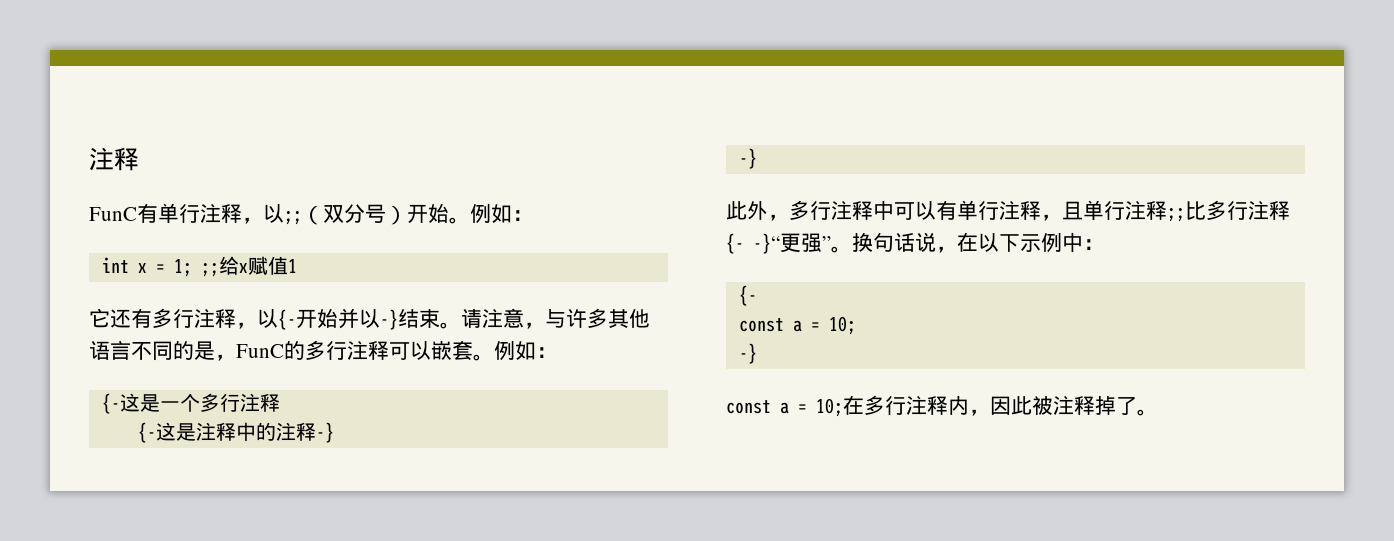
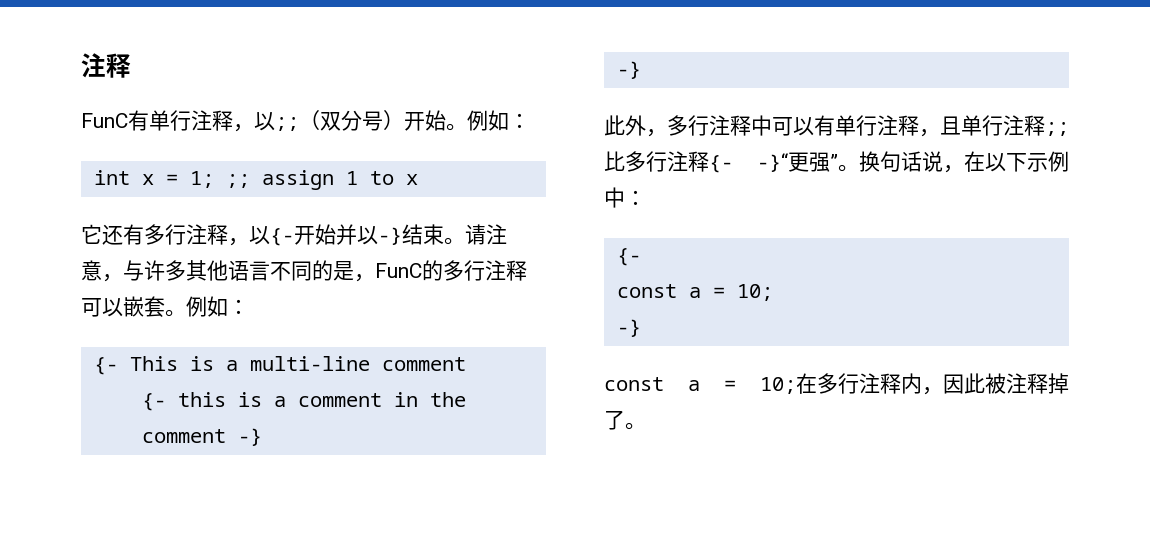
[218,256,297,275] 给x赋值1 -> [261,170,418,190] assign 1 to x
[119,393,280,412] [137,422,316,443] 这是一个多行注释 // {-这是注释中的注释 -> [129,356,466,371] [141,392,466,411] [141,429,226,443] This is a multi-line comment // {- this is a comment in the comment

